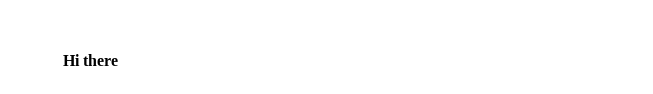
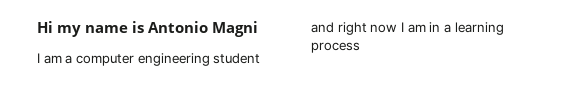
[83,54,119,66] there -> [57,21,259,37] [37,53,261,66] [311,22,504,35] [311,42,360,53] my name is Antonio Magni // I am a computer engineering student and right now I am in a learning process

